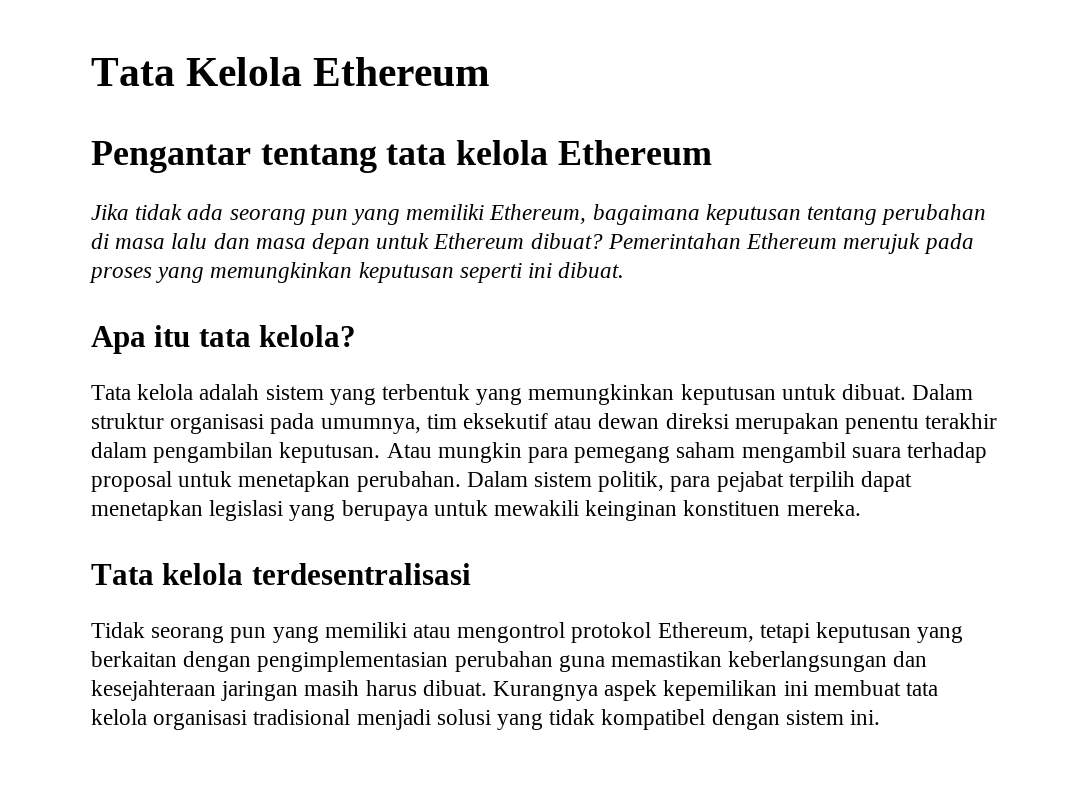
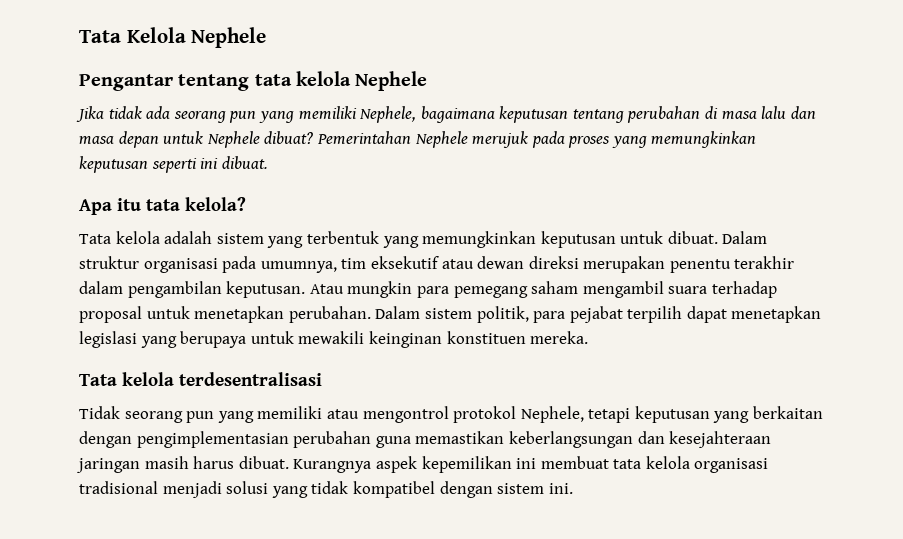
[313,57,491,86] Ethereum -> [191,27,267,48] Nephele
[557,140,712,165] Ethereum -> [355,71,428,91] Nephele
[489,204,587,224] Ethereum, -> [359,106,417,123] Nephele,
[433,233,525,249] Ethereum -> [206,131,260,148] Nephele
[746,233,838,249] Ethereum -> [414,131,468,148] Nephele
[657,622,754,642] Ethereum, -> [520,406,584,423] Nephele,

